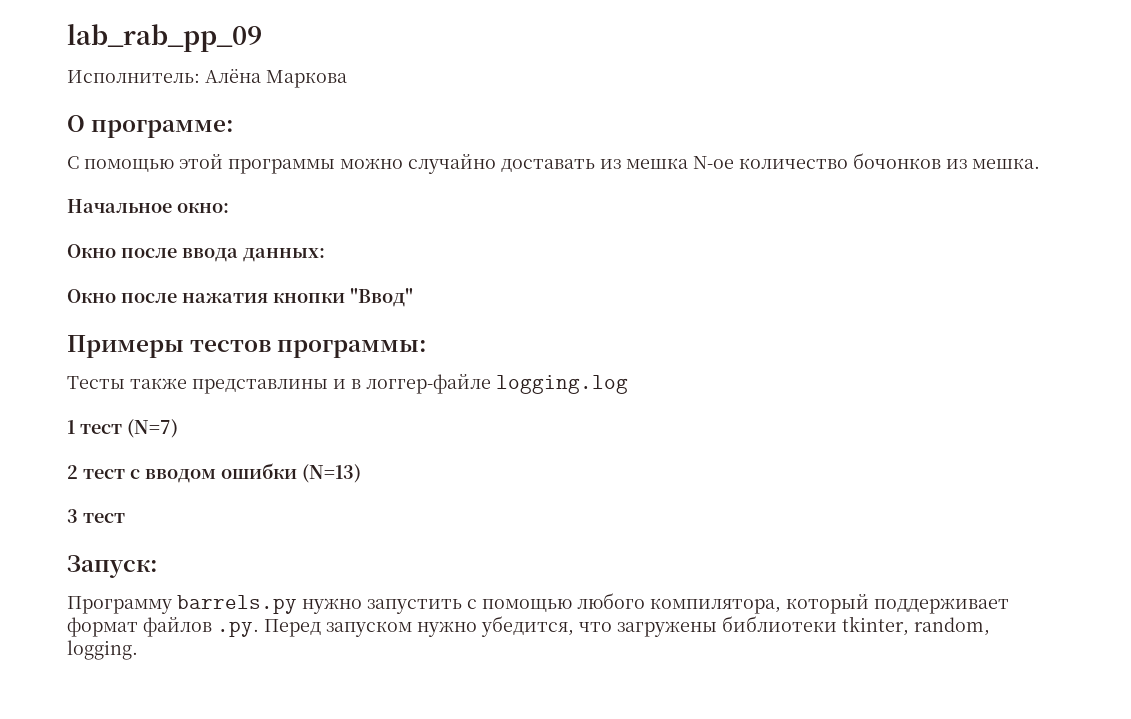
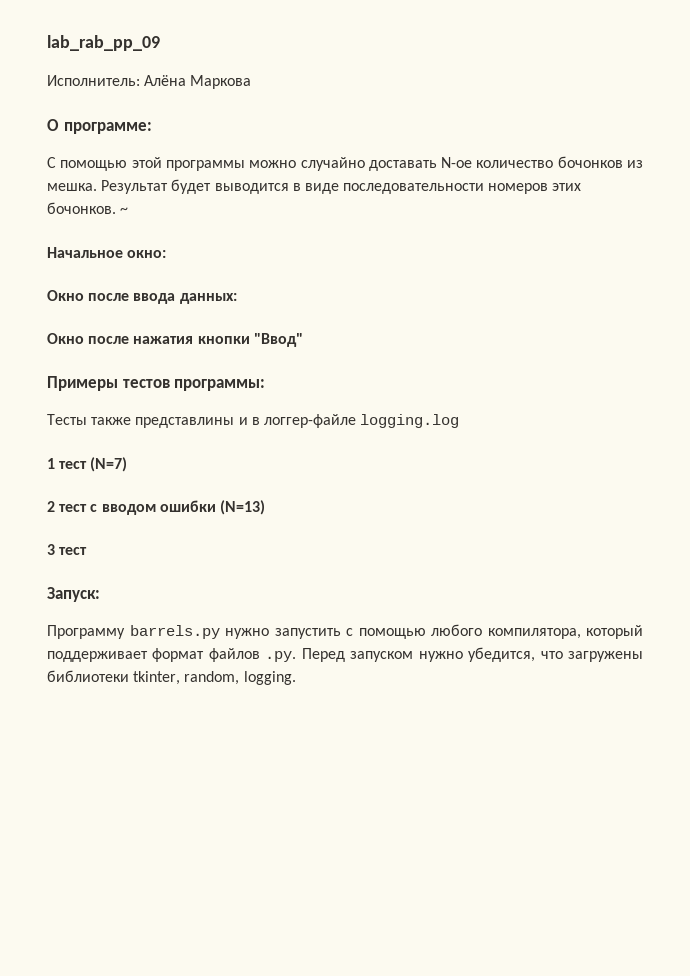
[600,158,688,169] из мешка -> (437, 165) none
(1040, 163) none -> [101,179,582,194] [47,202,129,214] Результат будет выводится в виде последовательности номеров этих бочонков. ~

